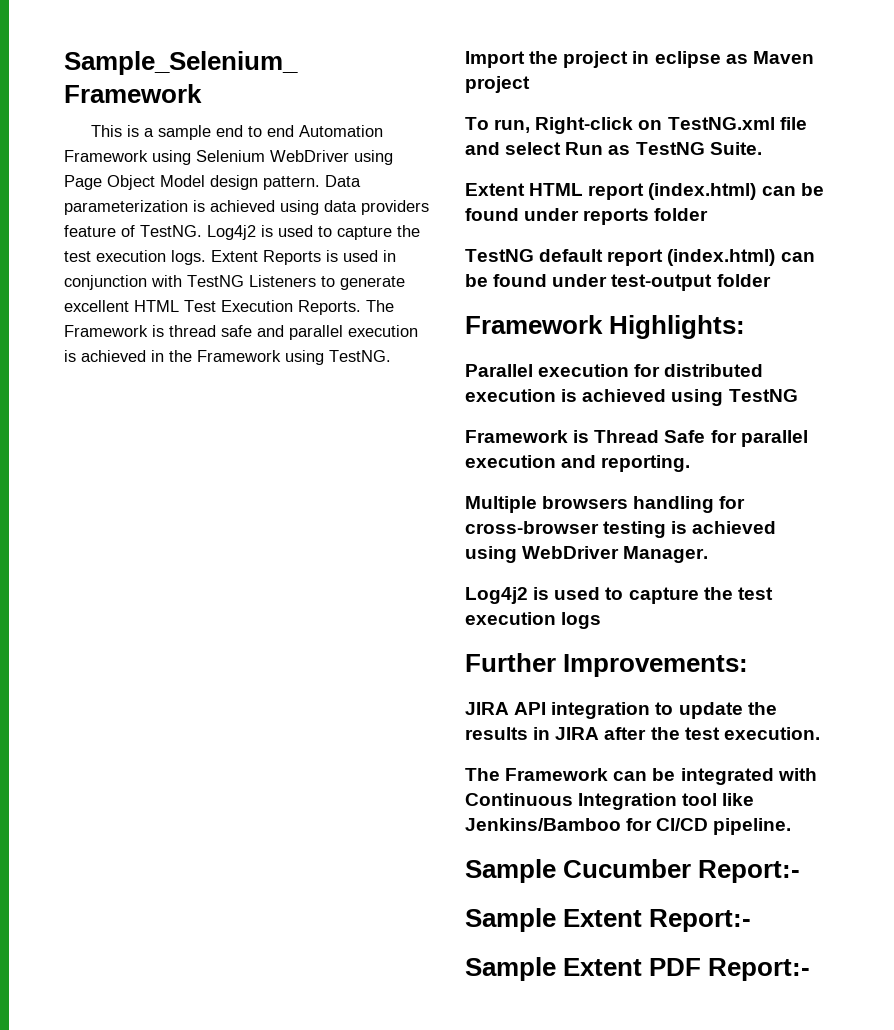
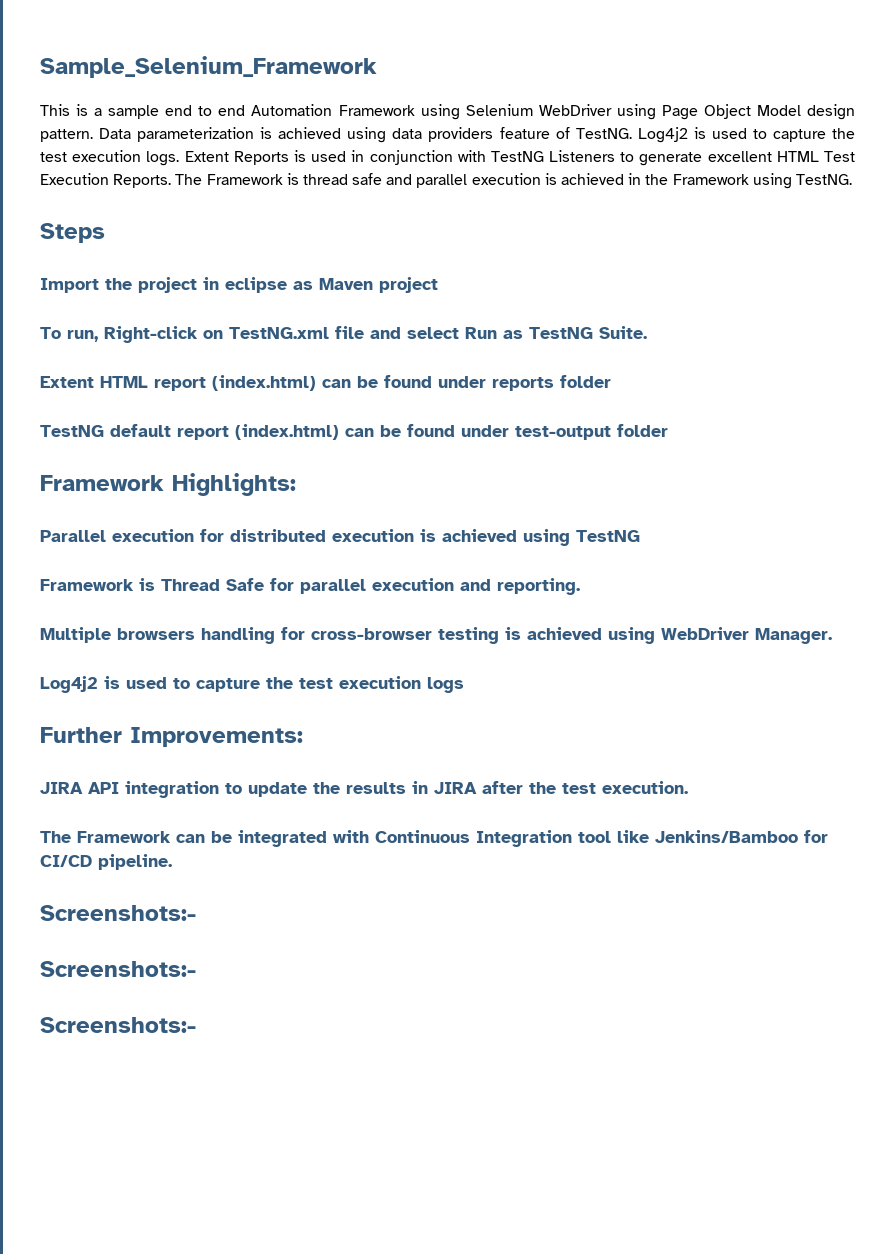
(391, 356) none -> [40,223,105,243] // Steps
[465,859,801,883] [465,908,752,932] [465,957,811,981] Sample Cucumber Report:- // Sample Extent Report:- // Sample Extent PDF Report:- -> [40,905,196,921] [40,961,196,977] [40,1017,196,1033] Screenshots:- // Screenshots:- // Screenshots:-

